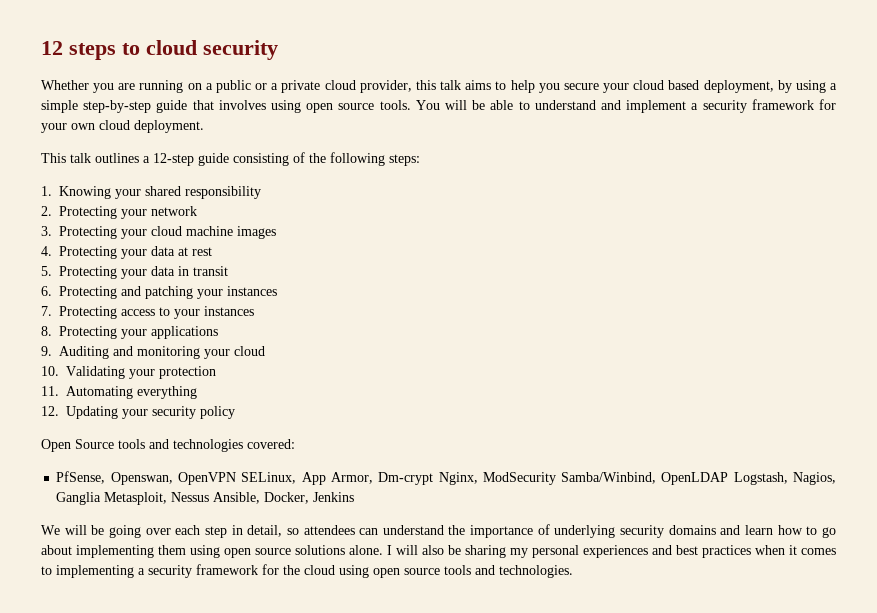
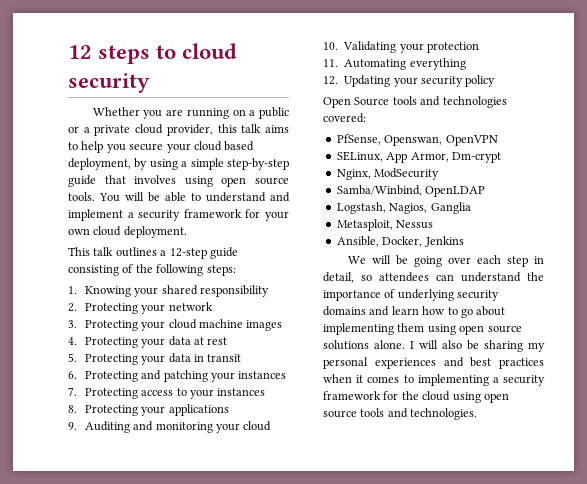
(236, 478) none -> (498, 140) //
(434, 478) none -> (501, 157) //
(556, 478) none -> (440, 174) //
(729, 478) none -> (486, 191) //
(102, 498) none -> (471, 208) //
(210, 497) none -> (434, 224) //

